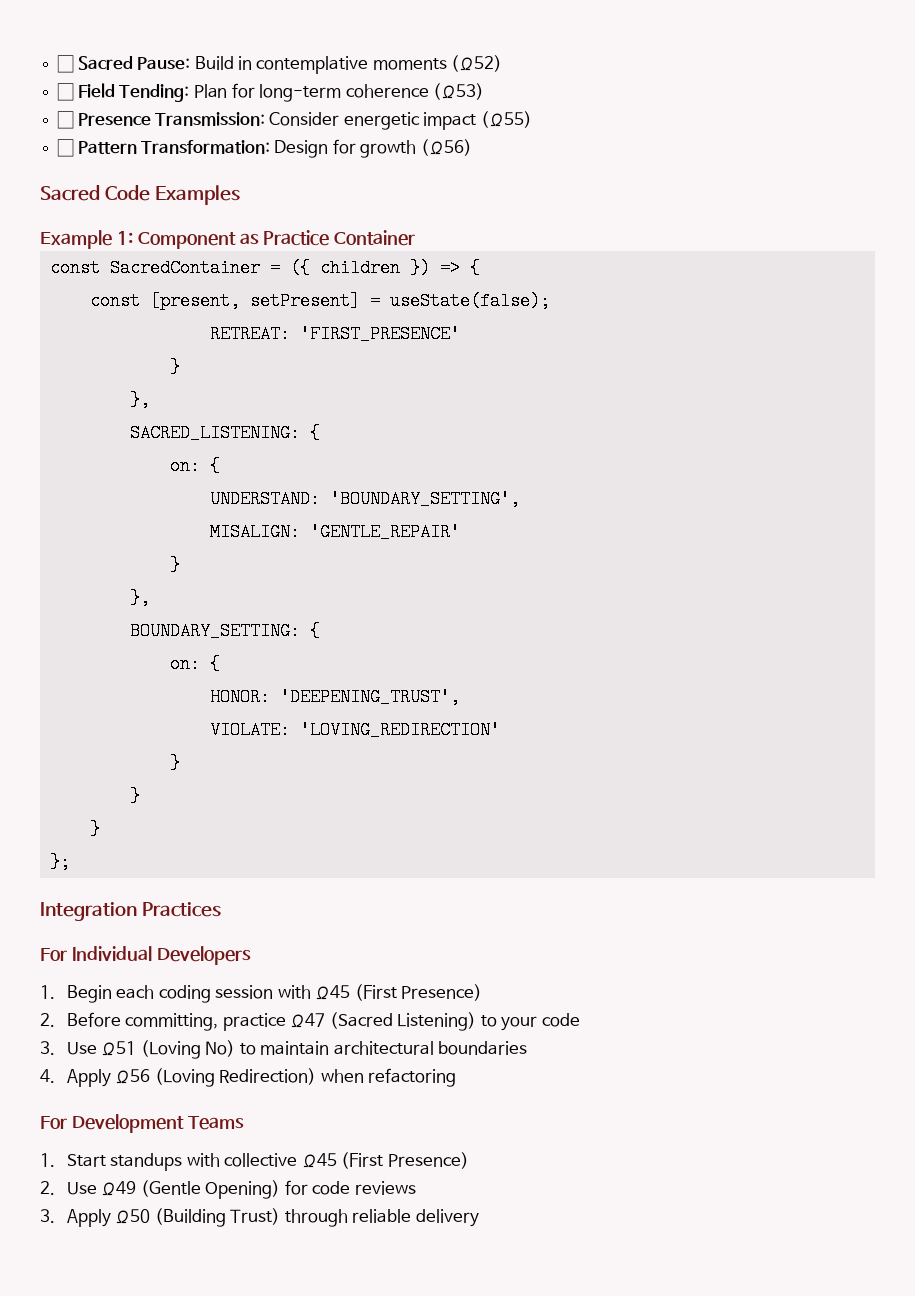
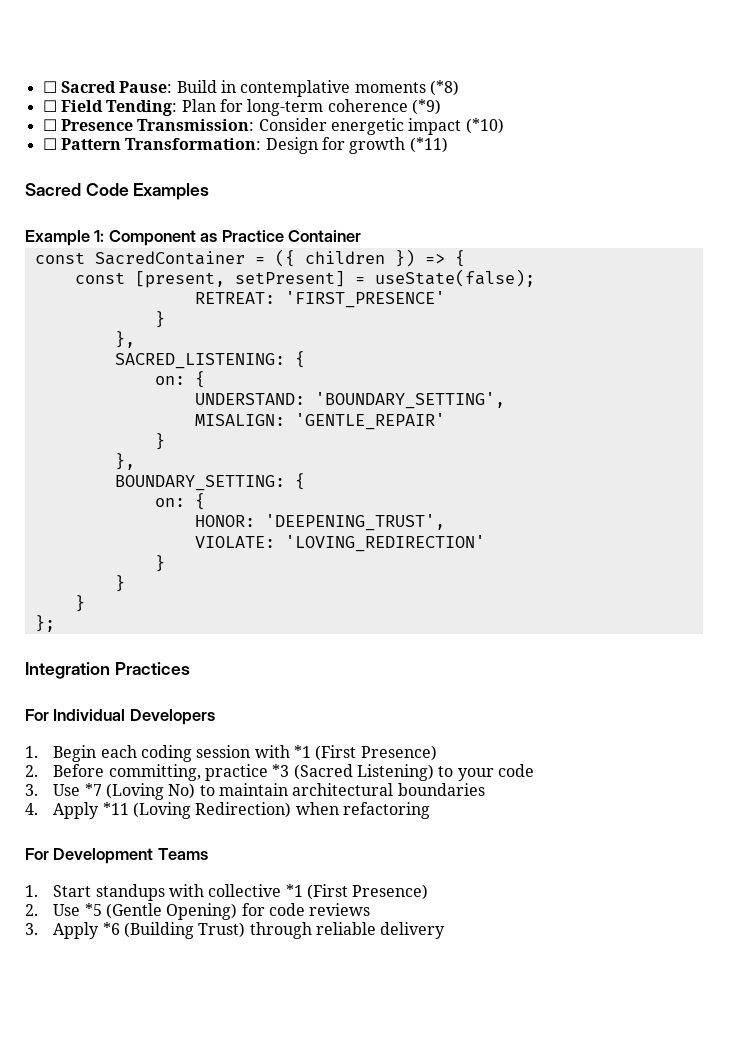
[451,55,503,72] (Ω52) -> [429,80,459,96] (*8)
[433,83,485,100] (Ω53) -> [411,99,441,115] (*9)
[480,111,532,128] (Ω55) -> [465,118,504,134] (*10)
[420,139,472,156] (Ω56) -> [409,137,448,153] (*11)
[315,985,351,1000] Ω45 -> [293,745,311,758] *1
[290,1013,326,1028] Ω47 -> [272,764,290,777] *3
[101,1041,137,1056] Ω51 -> [84,783,102,796] *7
[115,1069,151,1084] Ω56 -> [102,802,129,815] *11
[301,1153,337,1168] Ω45 -> [285,884,303,897] *1
[101,1181,137,1196] Ω49 -> [84,903,102,916] *5
[115,1209,151,1224] Ω50 -> [102,922,120,935] *6

